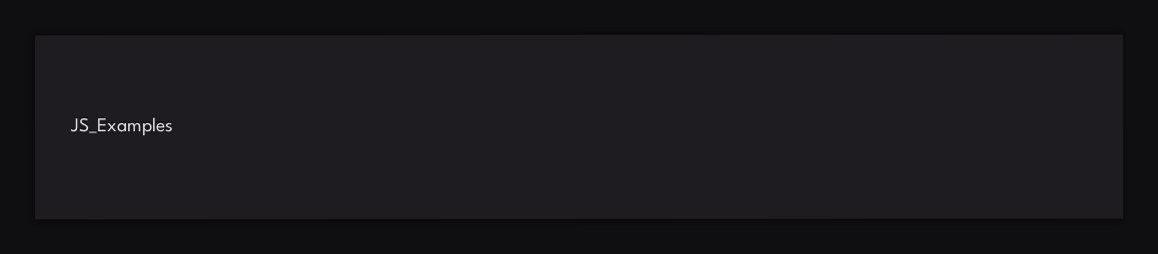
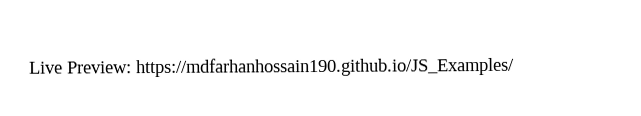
[69,117,174,137] JS_Examples -> [29,56,515,78] Live Preview: https://mdfarhanhossain190.github.io/JS_Examples/

